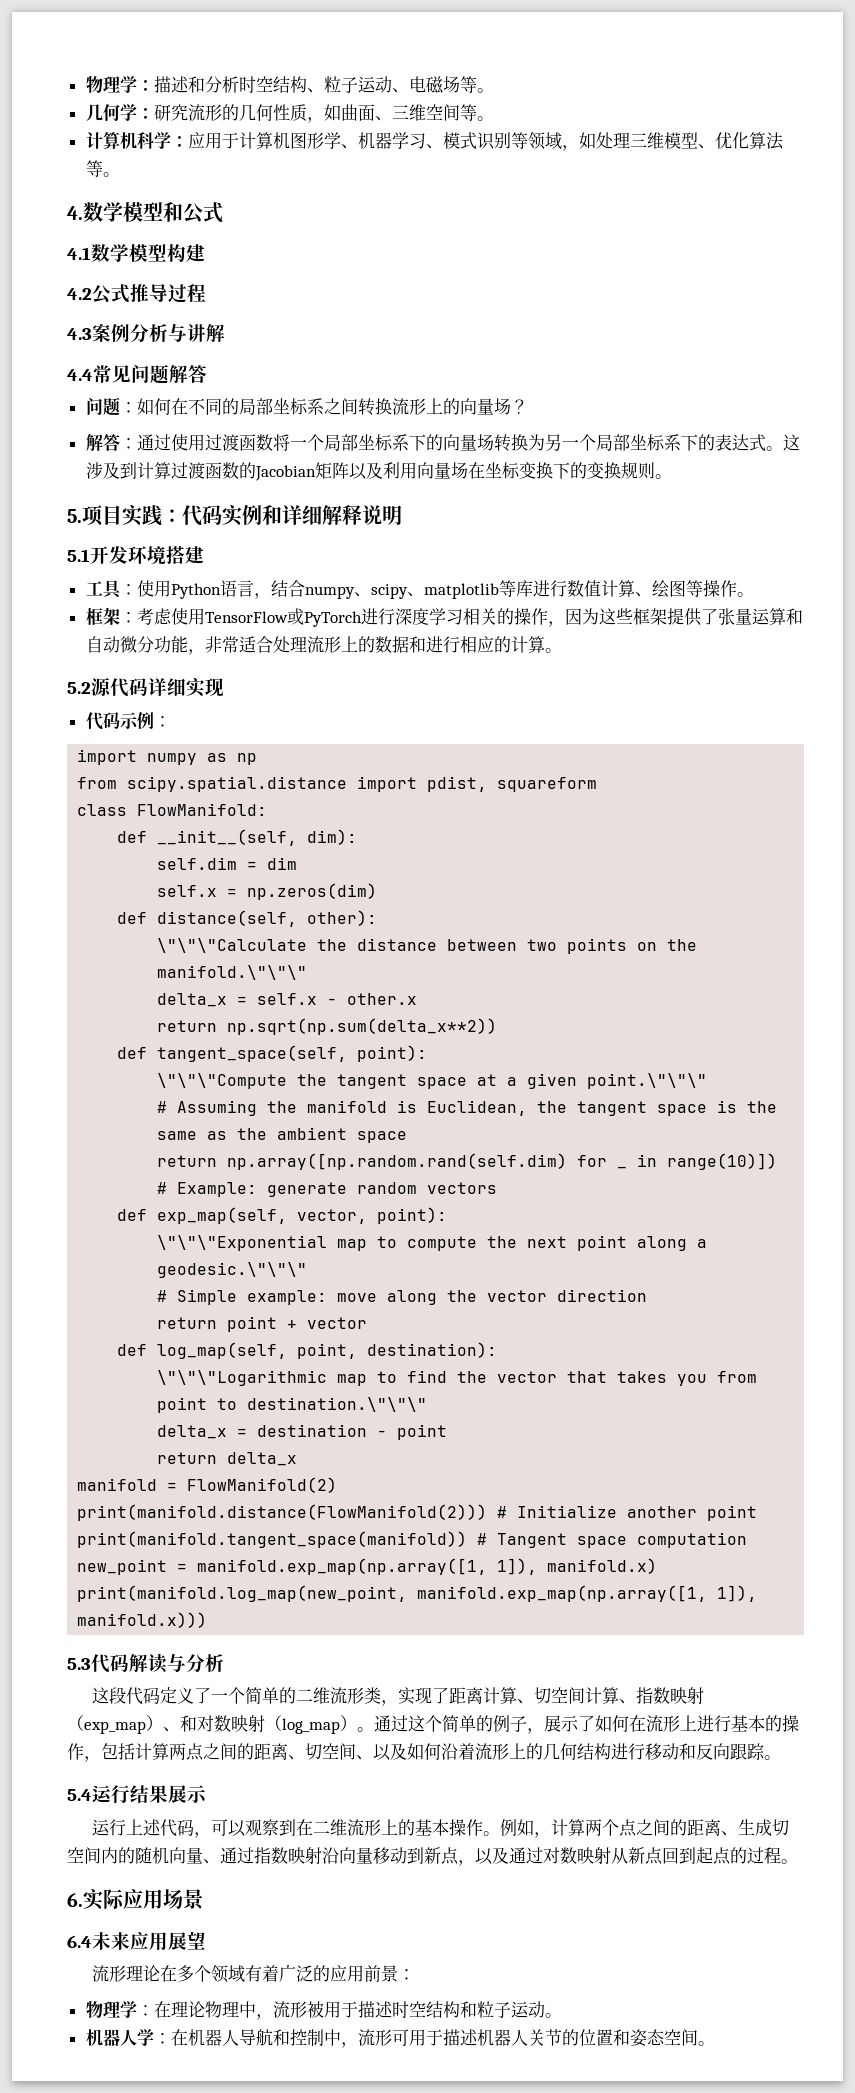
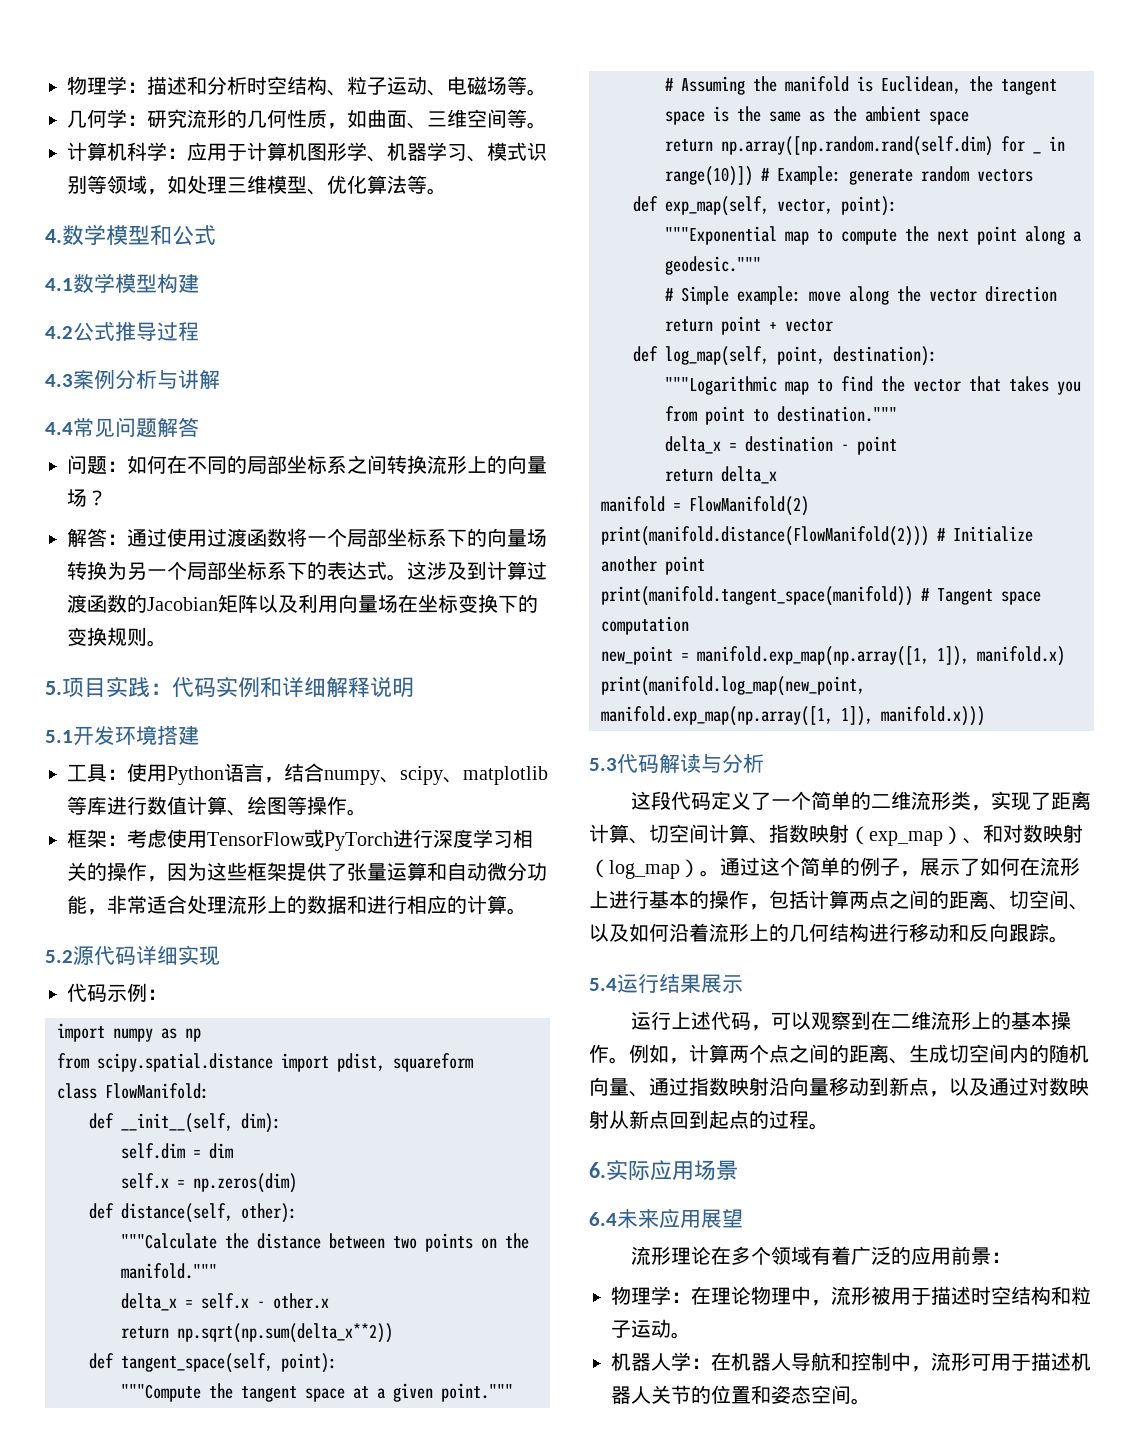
[157,938,308,953] \"\"\"Calculate -> [121,1233,217,1249] """Calculate
[157,965,308,980] manifold.\"\"\" -> [121,1263,217,1279] manifold."""
[157,1073,288,1089] \"\"\"Compute -> [121,1384,201,1402] """Compute
[587,1073,708,1089] point.\"\"\" -> [441,1383,513,1402] point."""
[157,1235,328,1251] \"\"\"Exponential -> [665,226,777,245] """Exponential
[157,1262,308,1278] geodesic.\"\"\" -> [665,256,761,275] geodesic."""
[157,1370,328,1386] \"\"\"Logarithmic -> [665,376,777,395] """Logarithmic
[247,1397,428,1412] destination.\"\"\" -> [777,406,897,422] destination."""

